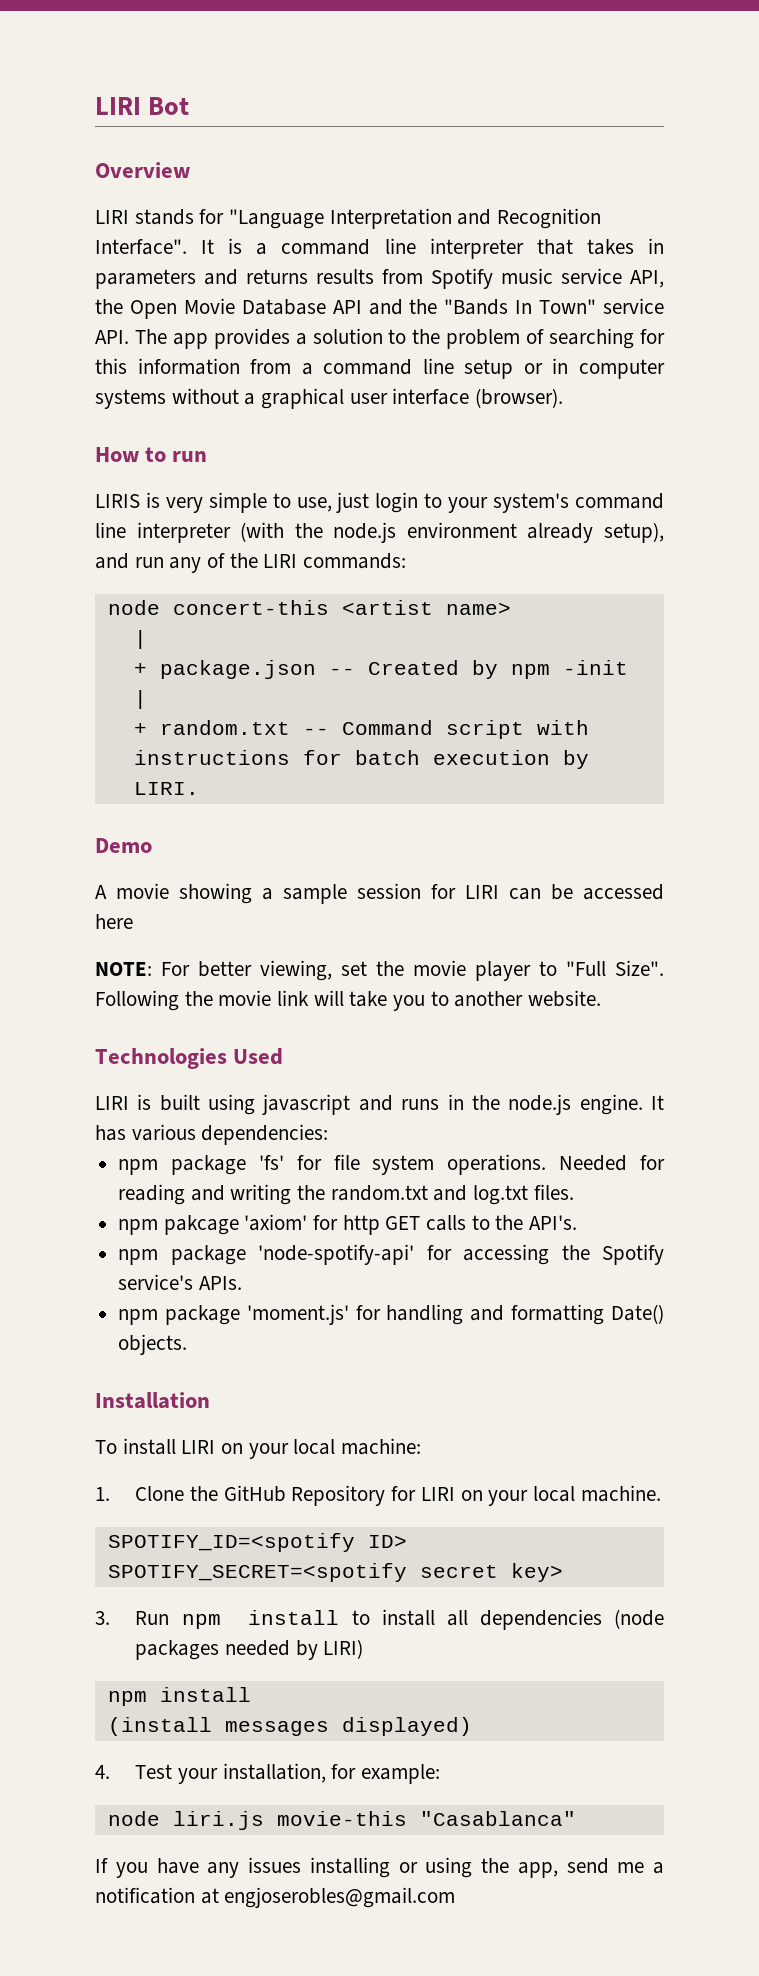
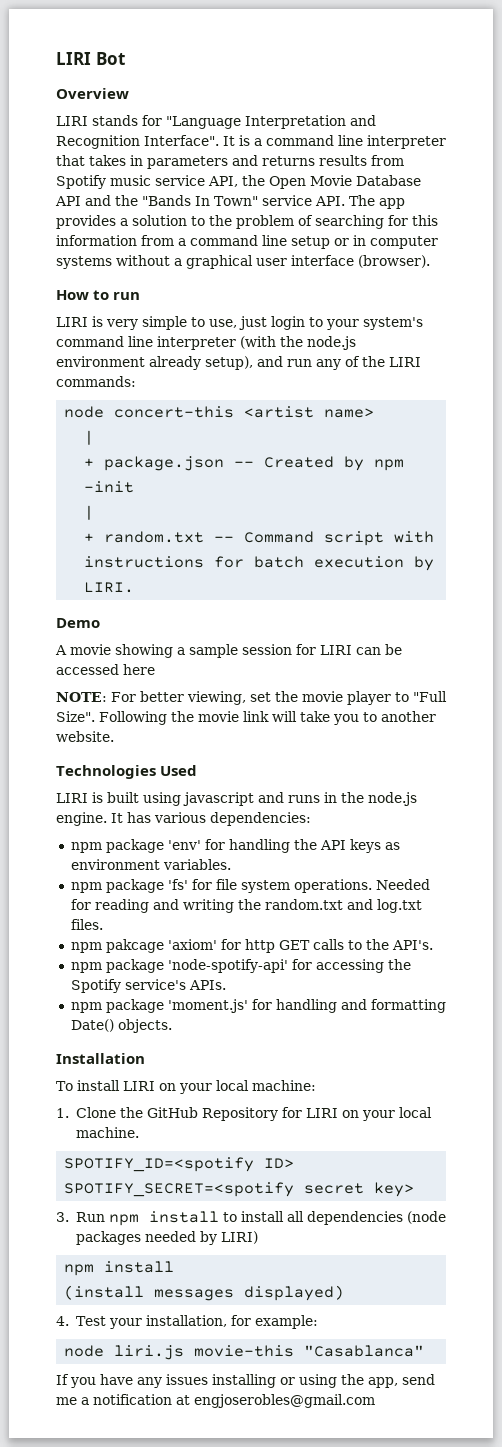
[95,494,140,508] LIRIS -> [56,317,88,327] LIRI
(329, 1134) none -> [70,839,400,853] [70,859,231,870] // npm package 'env' for handling the API keys as environment variables.

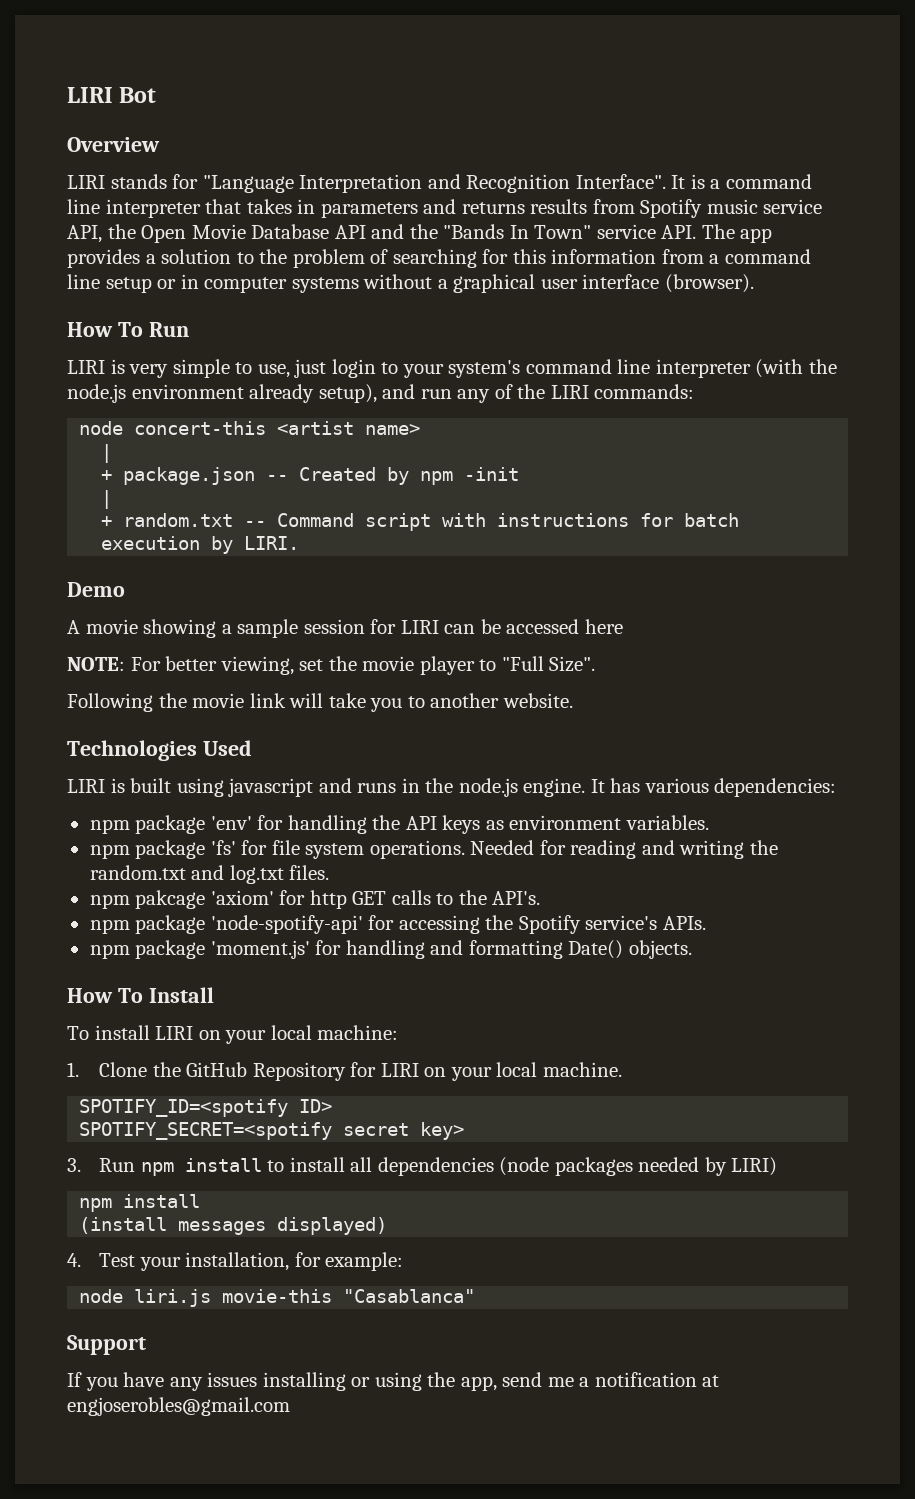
[93,290,141,300] to run -> [117,322,189,337] To Run
(95, 716) none -> (596, 664) //
[56,1053,145,1064] Installation -> [67,987,214,1003] How To Install
(425, 1351) none -> [67,1335,146,1355] // Support

